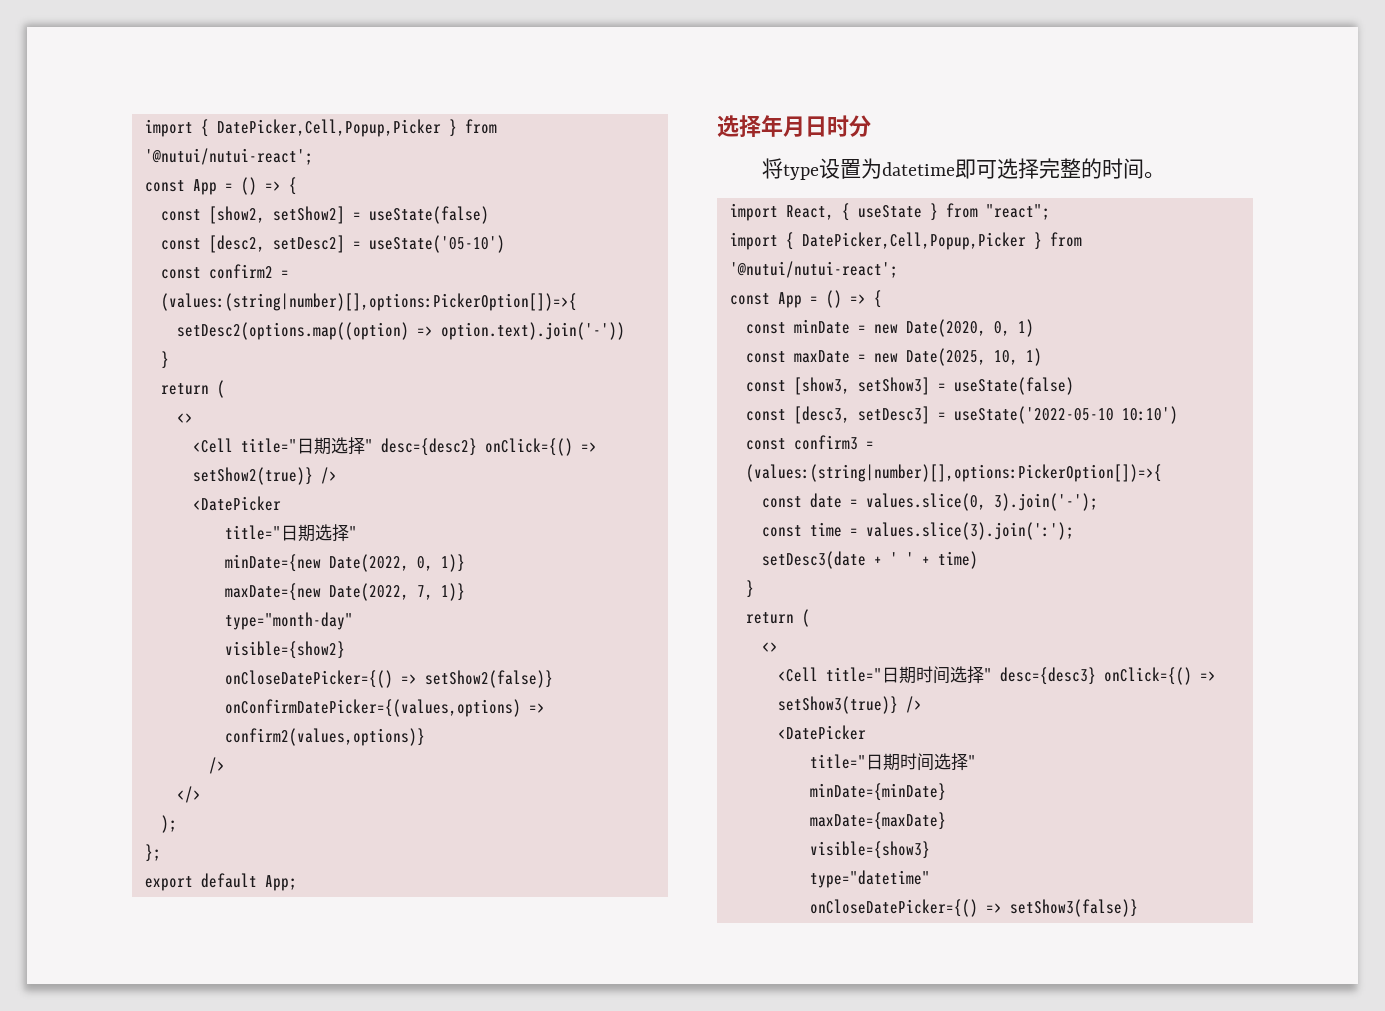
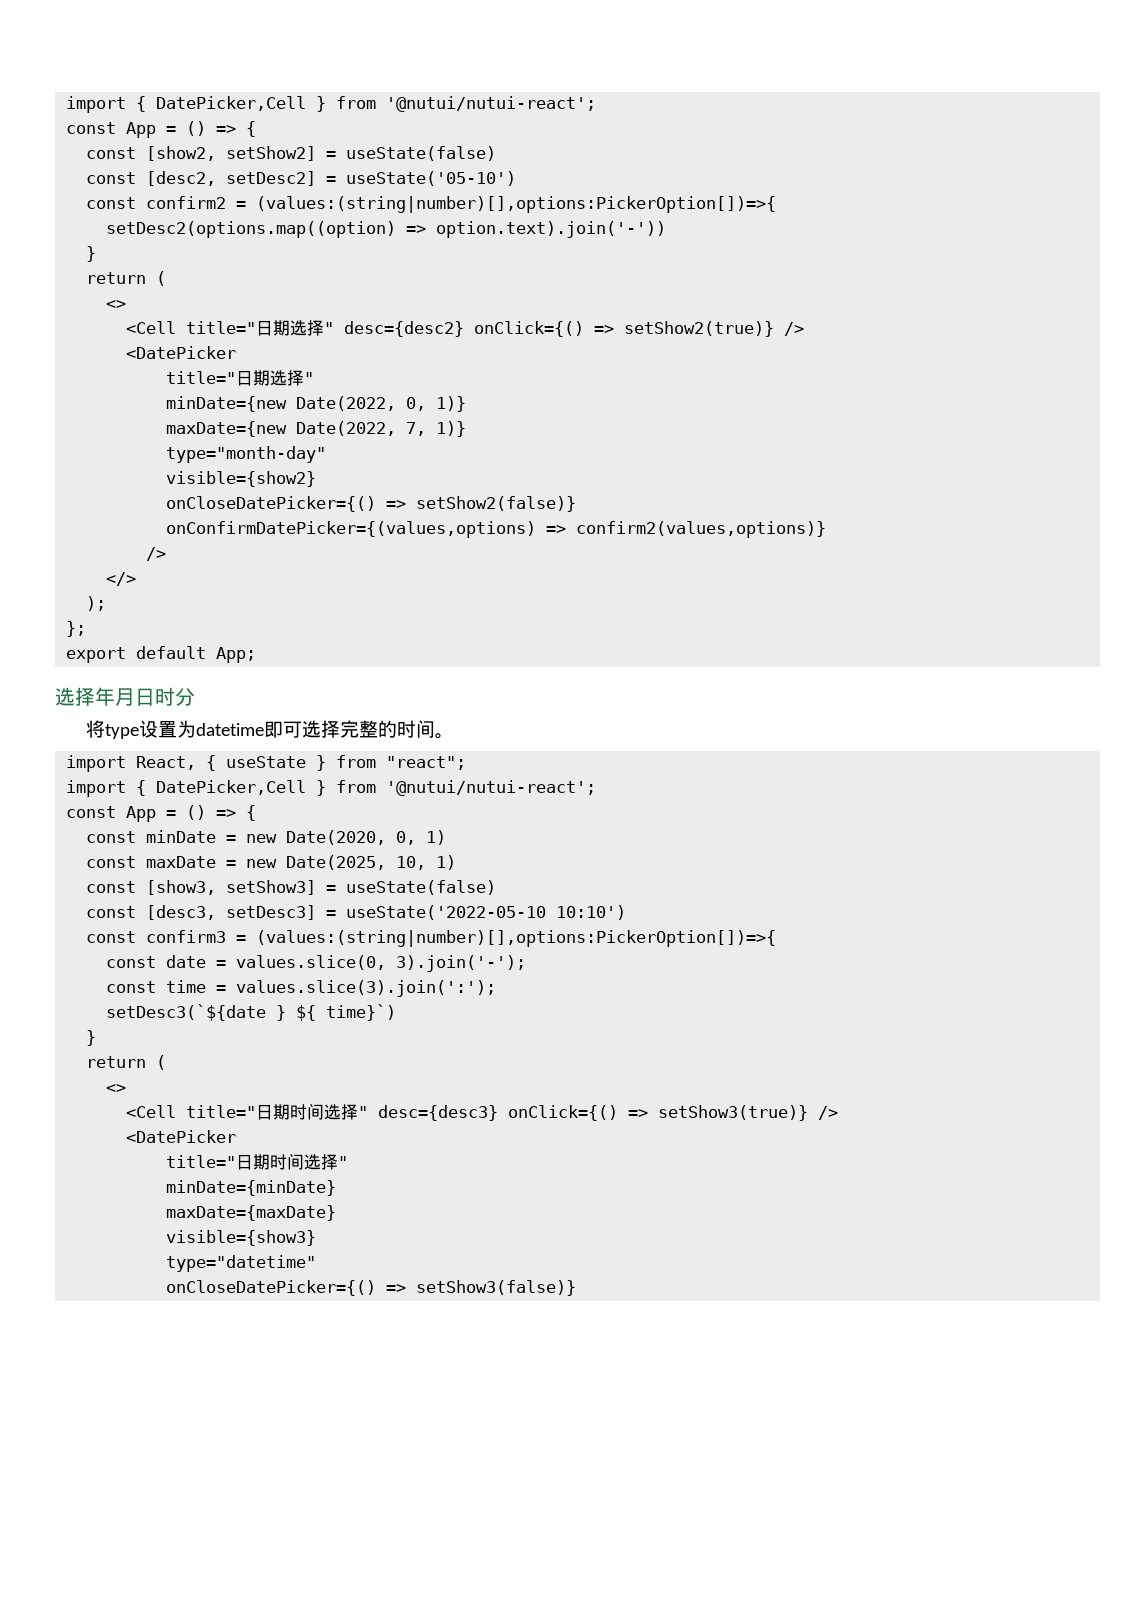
[144,119,441,137] import { DatePicker,Cell,Popup,Picker -> [66,96,307,113] import { DatePicker,Cell
[801,232,1026,250] DatePicker,Cell,Popup,Picker -> [156,780,307,795] DatePicker,Cell
[761,551,978,569] setDesc3(date + ' ' + time) -> [106,1004,397,1021] setDesc3(`${date } ${ time}`)

